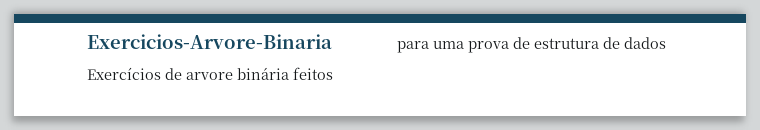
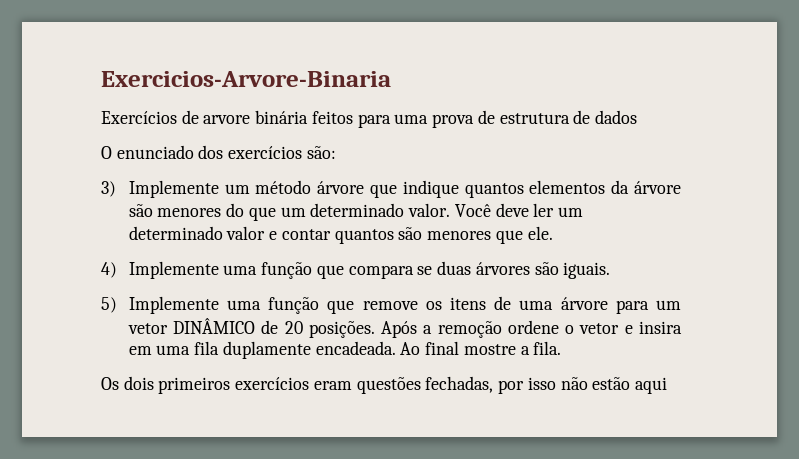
(666, 43) none -> [101,145,336,159] [101,180,681,198] [128,203,583,221] [128,226,553,244] [101,261,611,279] [101,296,681,314] [127,318,682,338] [128,341,562,359] [101,376,667,394] // O enunciado dos exercícios são: // 3) Implemente um método árvore que indique quantos elementos da árvore são menores do que um determinado valor. Você deve ler um determinado valor e contar quantos são menores que ele. // 4) Implemente uma função que compara se duas árvores são iguais. // 5) Implemente uma função que remove os itens de uma árvore para um vetor DINÂMICO de 20 posições. Após a remoção ordene o vetor e insira em uma fila duplamente encadeada. Ao final mostre a fila. // Os dois primeiros exercícios eram questões fechadas, por isso não estão aqui

